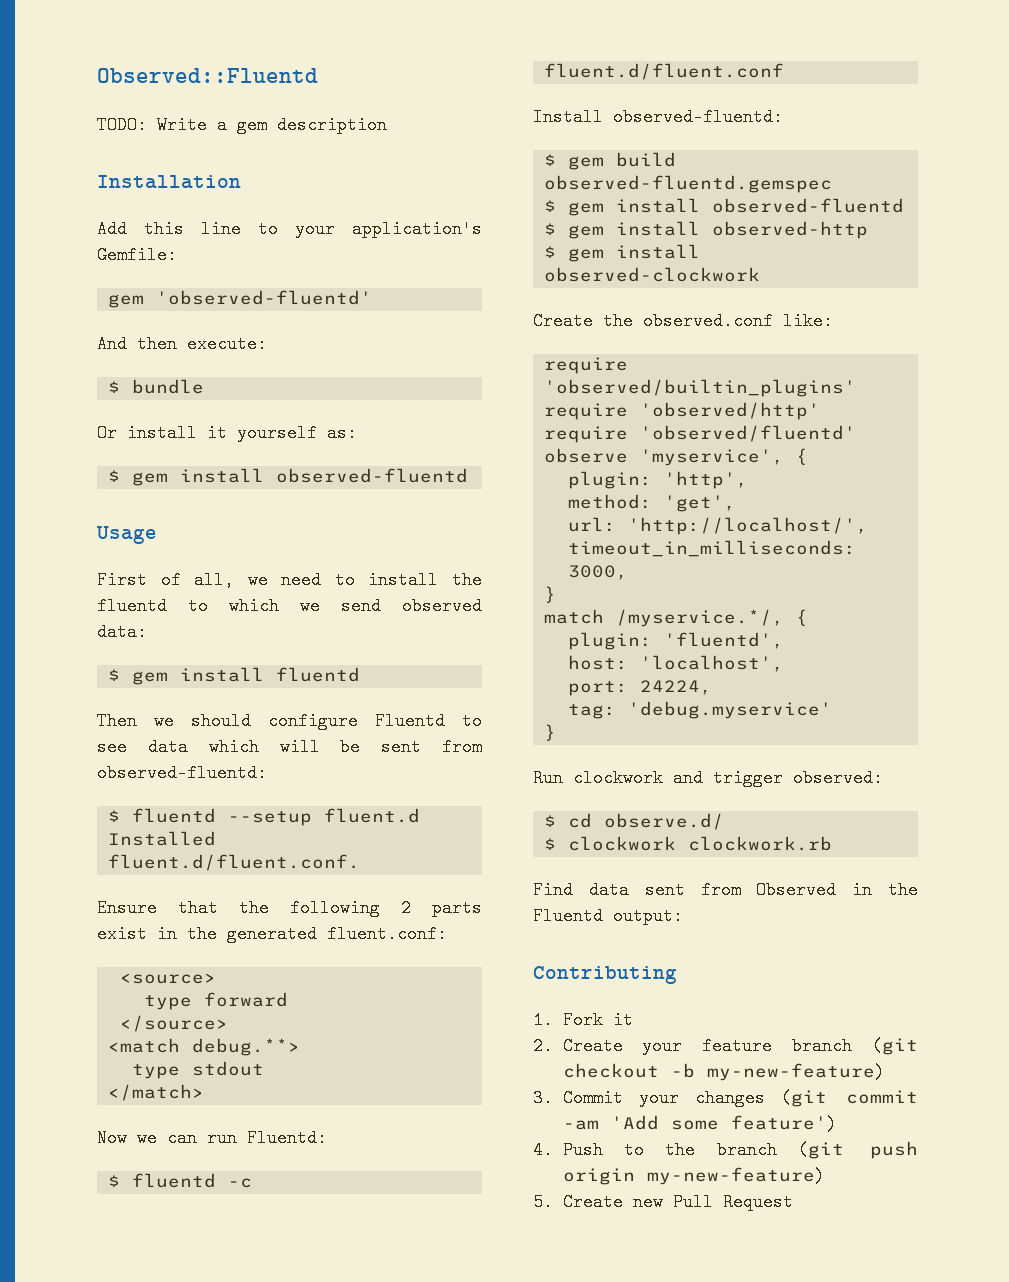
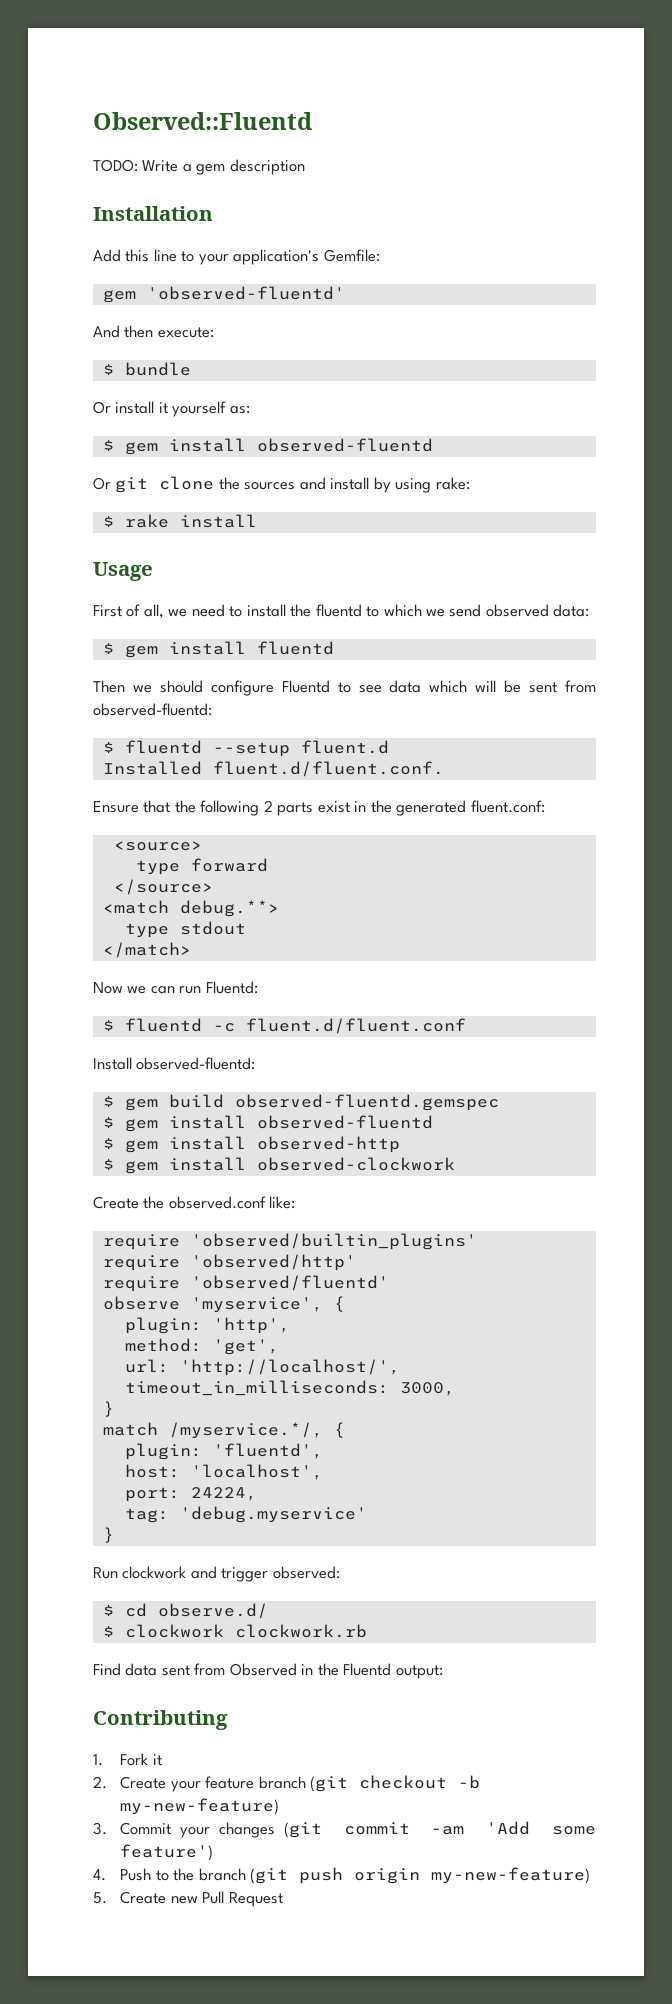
(469, 475) none -> [93,476,470,493] [102,514,257,528] // Or git clone the sources and install by using rake: // $ rake install

